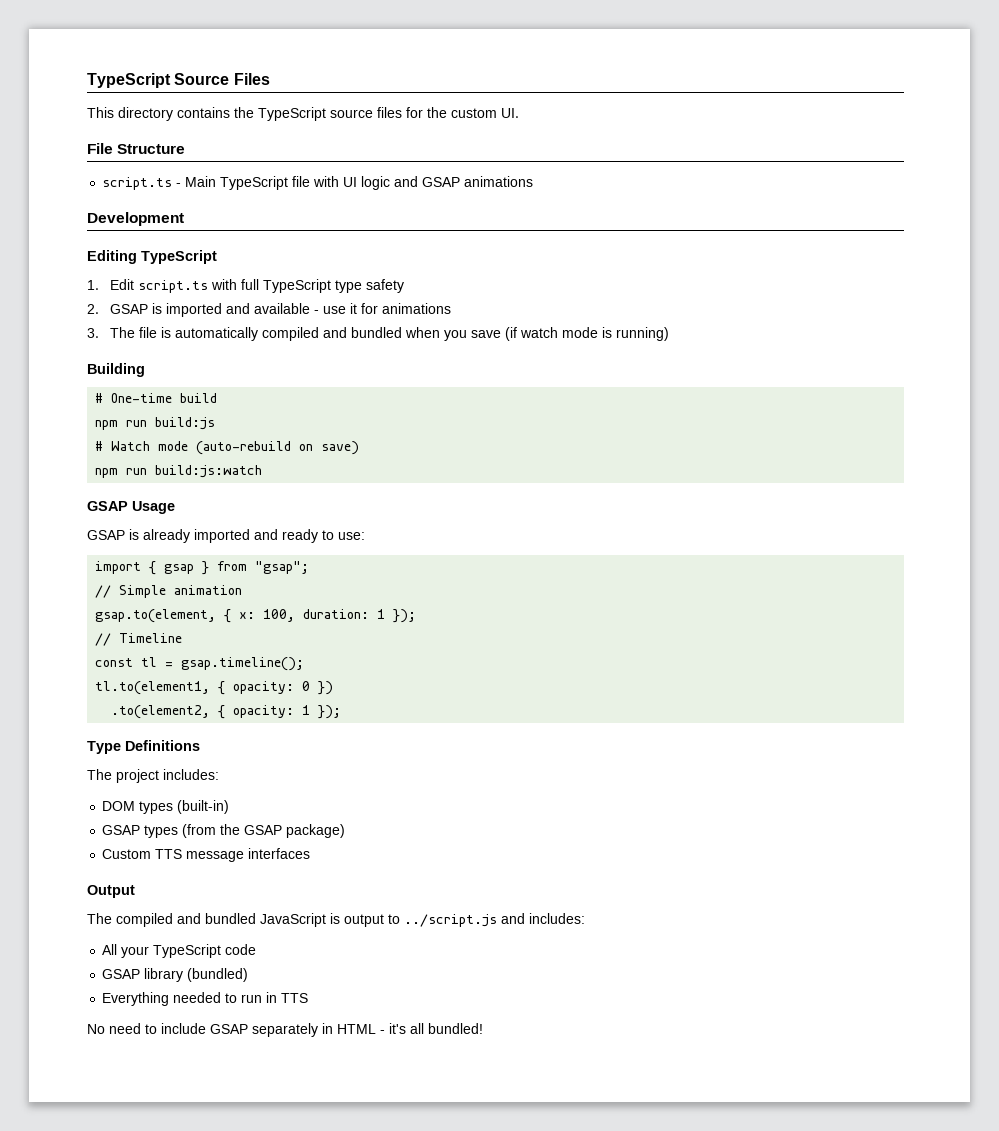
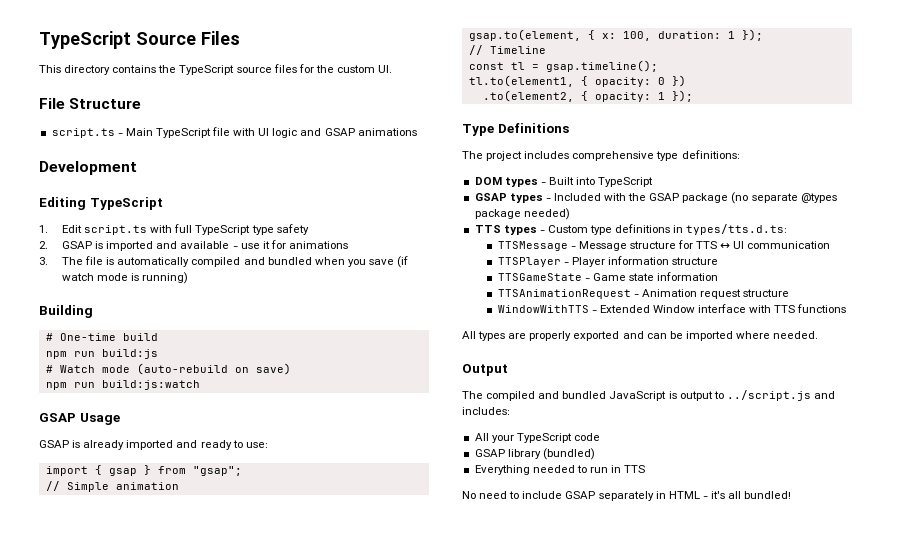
[163,769,219,780] [102,800,230,814] [102,824,346,838] [102,848,311,862] includes: // DOM types (built-in) // GSAP types (from the GSAP package) // Custom TTS message interfaces -> [524,150,740,161] [474,177,654,187] [474,192,837,204] [474,208,570,220] [474,224,788,235] [497,240,831,251] [497,256,719,267] [497,272,719,281] [497,289,790,299] [497,304,847,313] [462,331,819,341] includes comprehensive type definitions: // DOM types - Built into TypeScript // GSAP types - Included with the GSAP package (no separate @types package needed) // TTS types - Custom type definitions in types/tts.d.ts: // TTSMessage - Message structure for TTS ↔ UI communication // TTSPlayer - Player information structure // TTSGameState - Game state information // TTSAnimationRequest - Animation request structure // WindowWithTTS - Extended Window interface with TTS functions // All types are properly exported and can be imported where needed.

